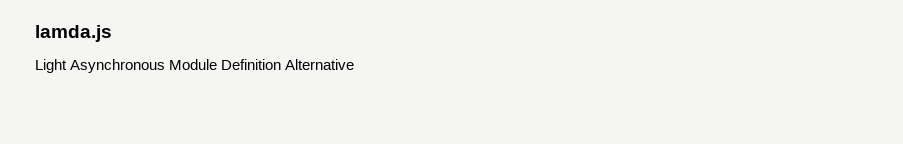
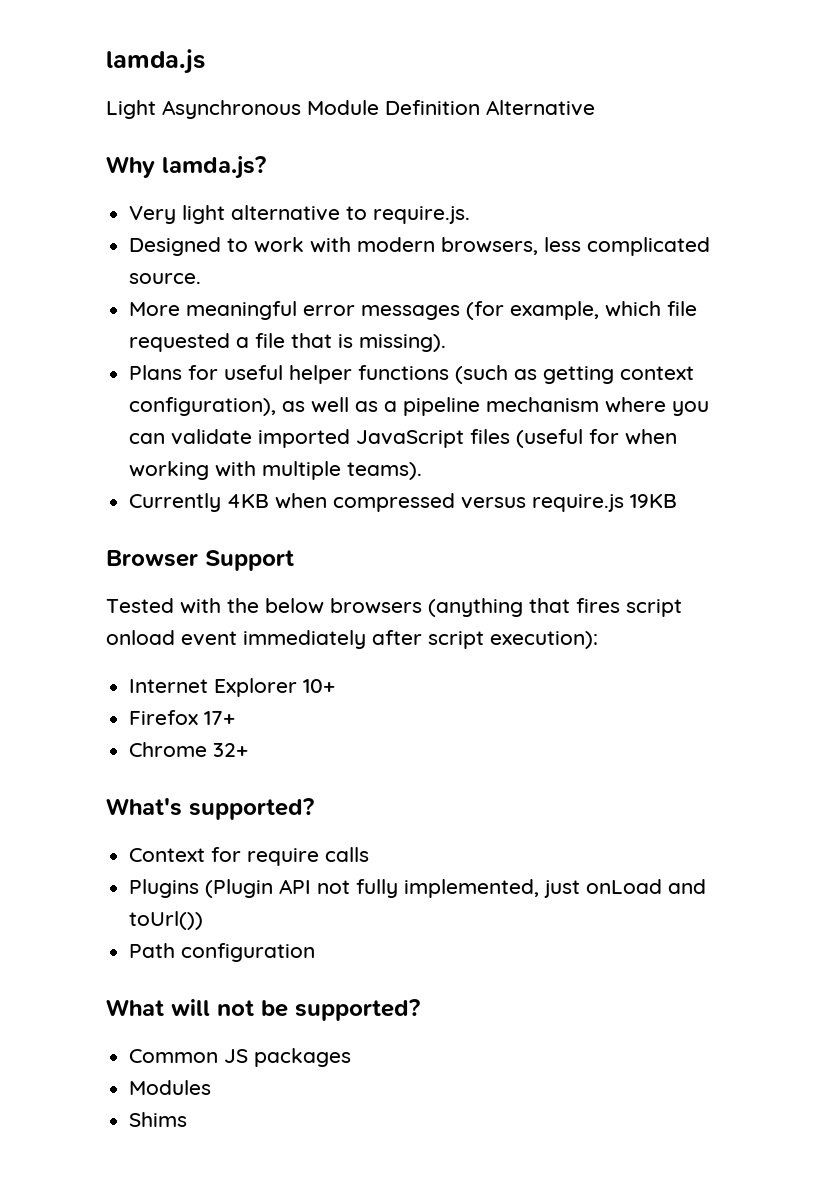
(355, 64) none -> [106,156,266,179] [129,205,471,224] [129,237,711,256] [129,273,202,284] [129,301,698,320] [129,333,447,352] [129,365,695,384] [129,397,710,416] [129,429,678,448] [129,461,423,480] [129,493,678,512] [106,550,294,571] [106,598,682,617] [106,630,598,649] [129,678,336,697] [129,710,236,725] [129,742,249,757] [106,798,314,820] [129,847,370,866] [129,879,707,898] [129,911,204,930] [129,943,316,962] [106,999,420,1021] [129,1048,352,1067] [129,1080,212,1095] [129,1112,188,1127] // Why lamda.js? // Very light alternative to require.js. // Designed to work with modern browsers, less complicated source. // More meaningful error messages (for example, which file requested a file that is missing). // Plans for useful helper functions (such as getting context configuration), as well as a pipeline mechanism where you can validate imported JavaScript files (useful for when working with multiple teams). // Currently 4KB when compressed versus require.js 19KB // Browser Support // Tested with the below browsers (anything that fires script onload event immediately after script execution): // Internet Explorer 10+ // Firefox 17+ // Chrome 32+ // What's supported? // Context for require calls // Plugins (Plugin API not fully implemented, just onLoad and toUrl()) // Path configuration // What will not be supported? // Common JS packages // Modules // Shims

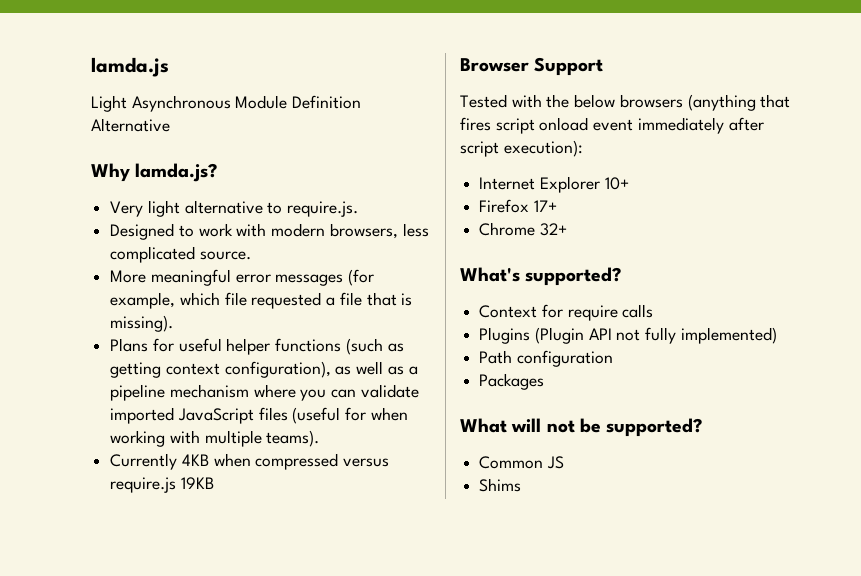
[404,879,707,898] [129,911,204,930] implemented, just onLoad and toUrl()) -> [680,327,777,344] implemented)
(316, 952) none -> [479,373,545,390] // Packages
[254,1048,352,1067] [129,1080,212,1095] packages // Modules -> (564, 462) none

